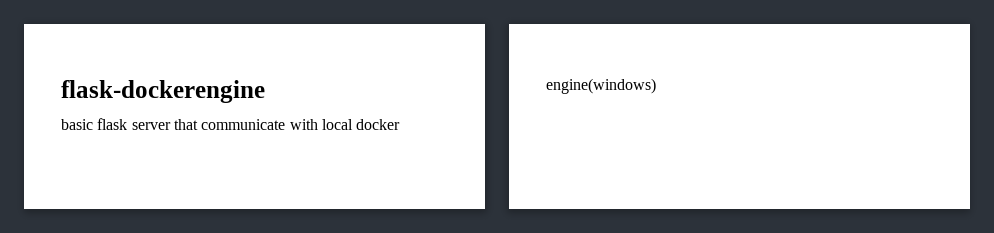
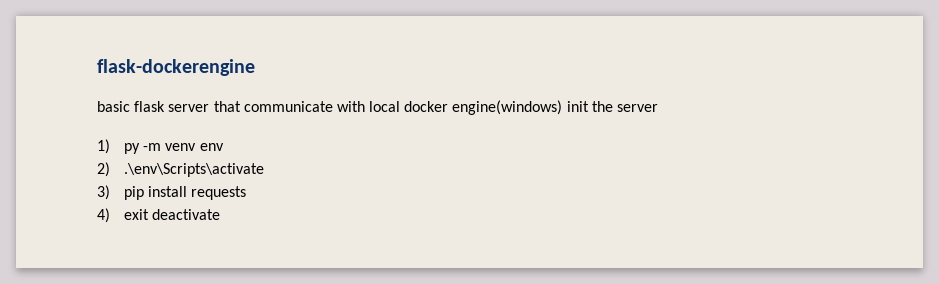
(656, 86) none -> [566,101,659,112] [97,139,224,154] [97,162,265,177] [97,185,247,200] [97,208,221,223] init the server // 1) py -m venv env // 2) .\env\Scripts\activate // 3) pip install requests // 4) exit deactivate

